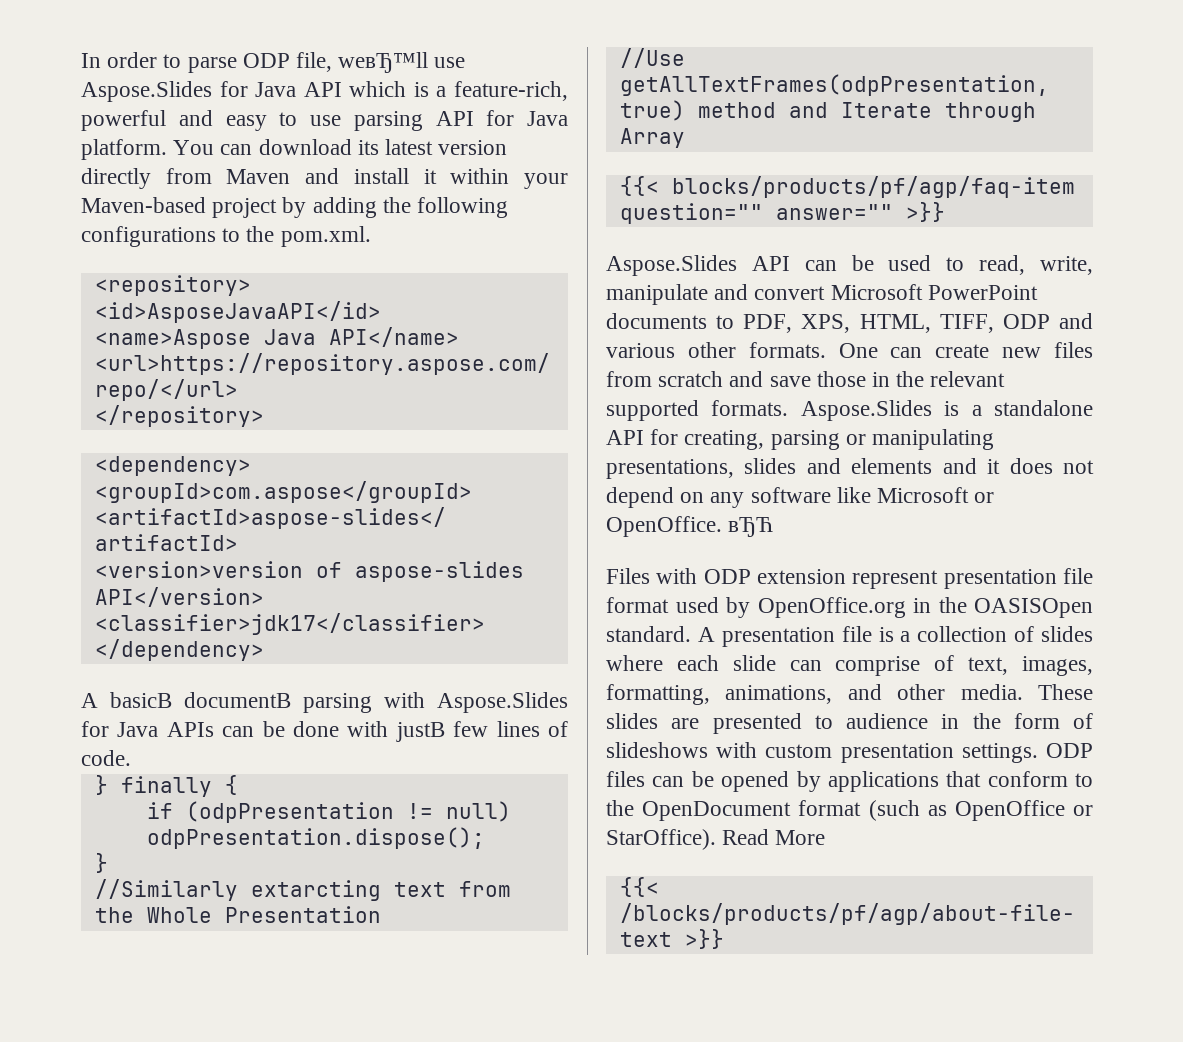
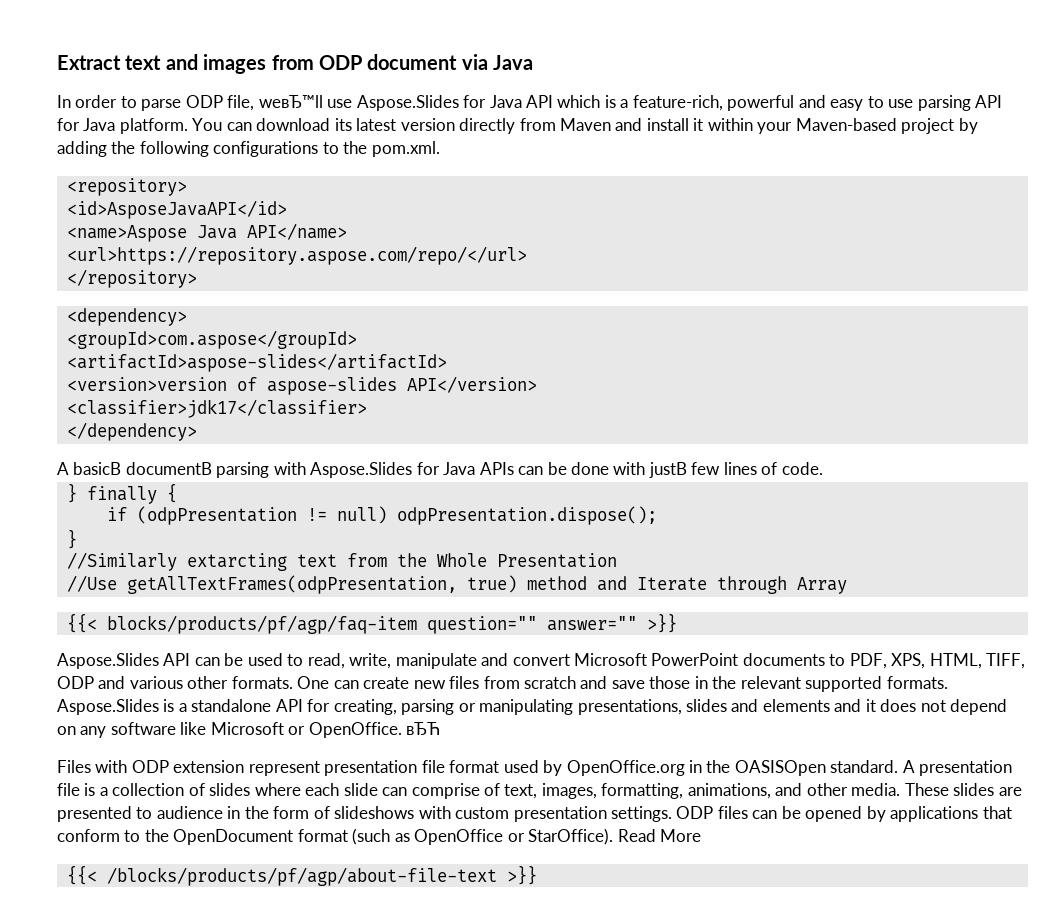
(81, 60) none -> [57,54,534,74] Extract text and images from ODP document via Java //

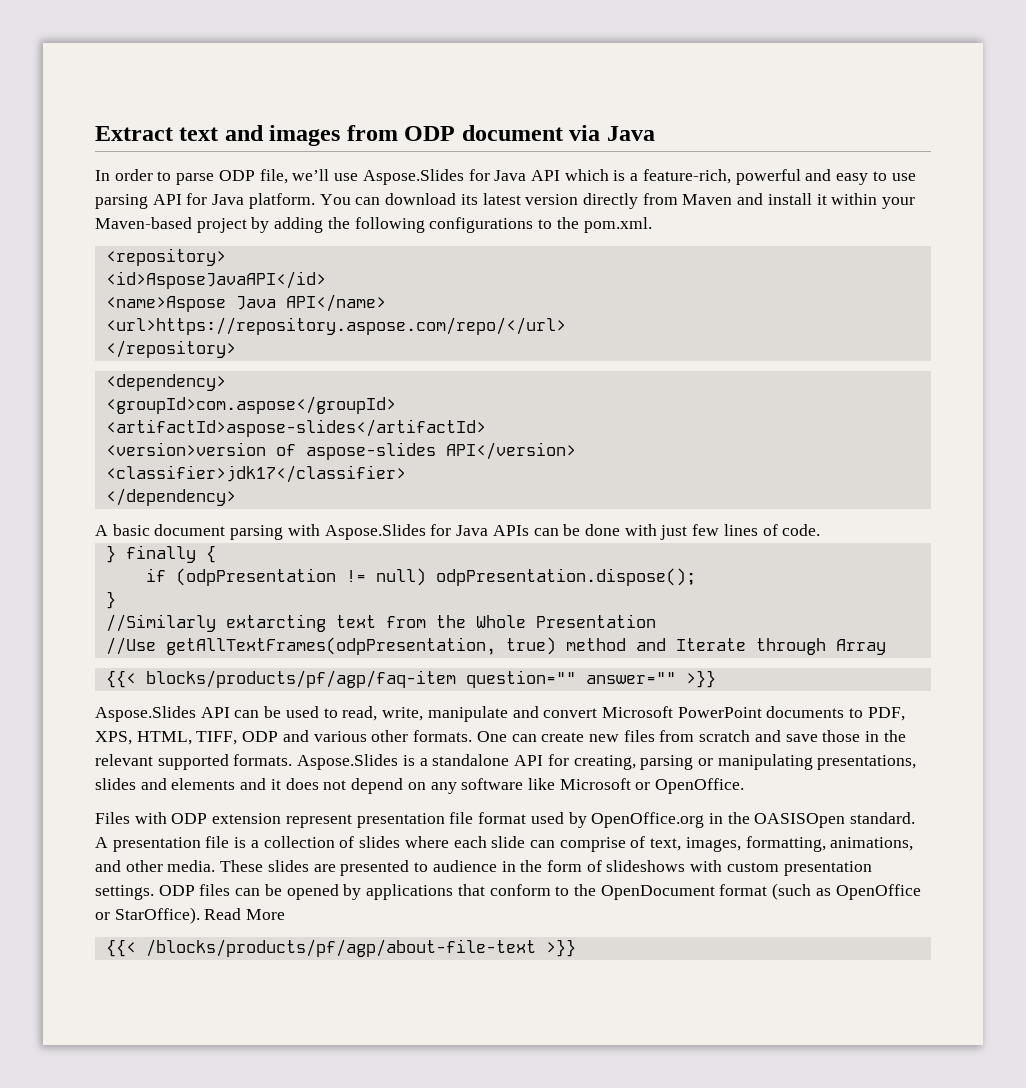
[258,95,323,108] weвЂ™ll -> [292,169,330,181] we’ll
[73,462,212,475] basicВ documentВ -> [112,524,226,536] basic document
[648,462,687,478] justВ -> [660,525,688,540] just
[406,722,441,735] вЂЋ -> (745, 786) none

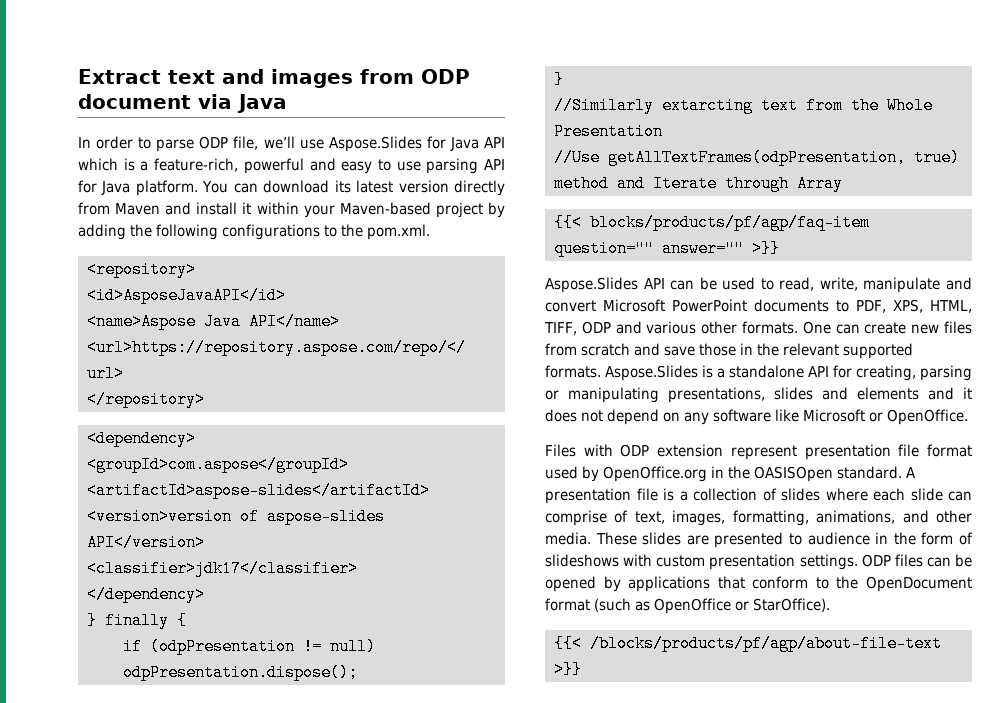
[95,524,821,540] // A basic document parsing with Aspose.Slides for Java APIs can be done with just few lines of code. -> (205, 594) none
[204,908,286,920] Read More -> (830, 605) none

